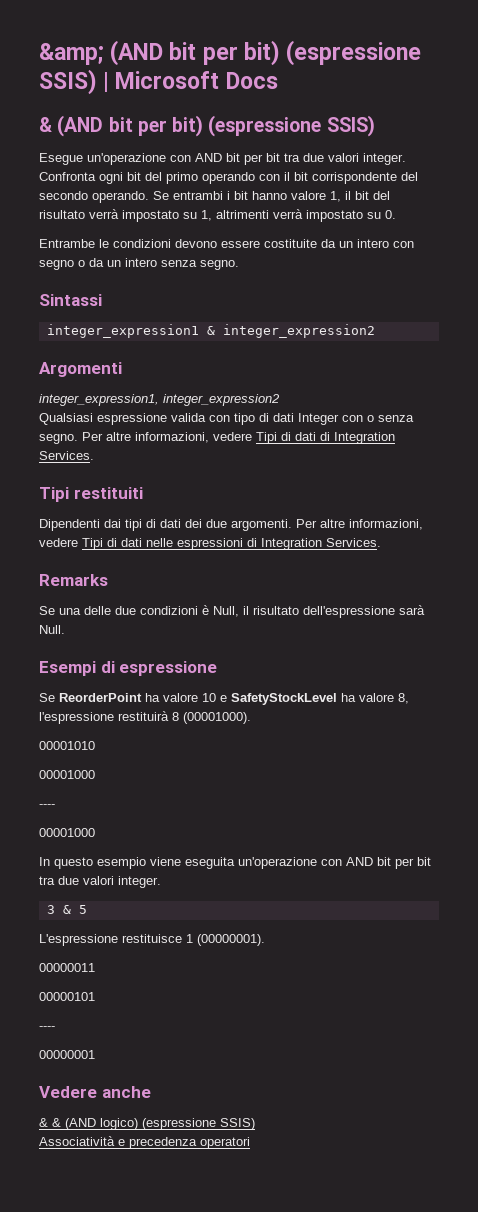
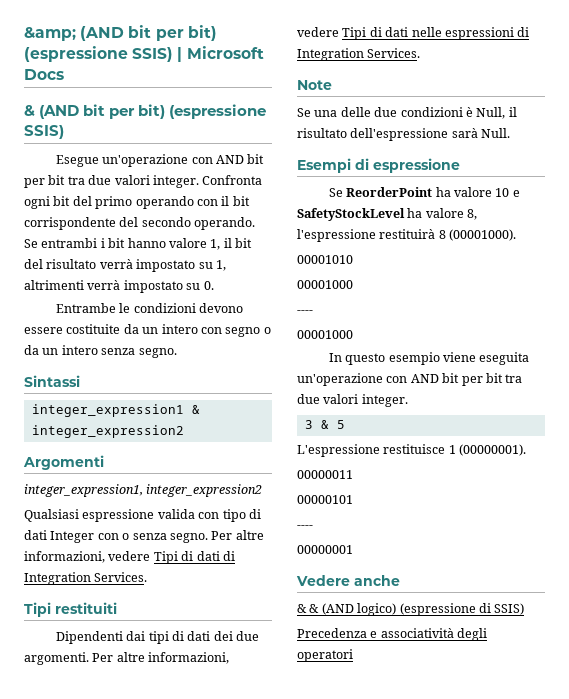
[39,574,108,586] Remarks -> [297,80,332,90] Note
[220,1118,255,1130] [39,1136,197,1149] SSIS) // Associatività e precedenza -> [478,603,525,615] [297,628,488,641] di SSIS) // Precedenza e associatività degli

